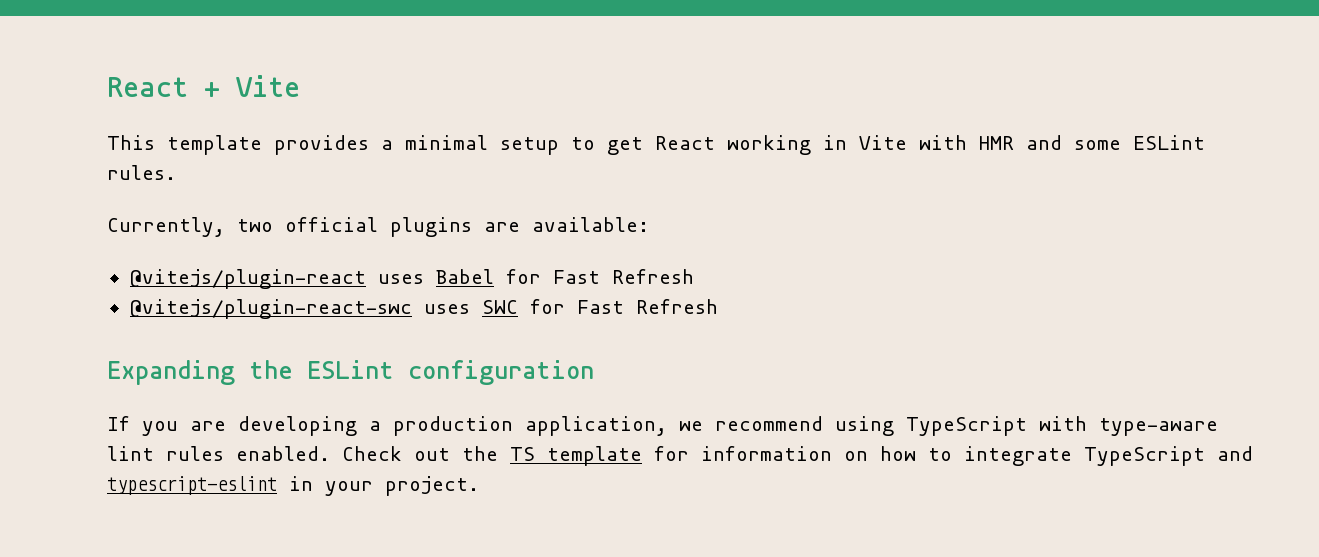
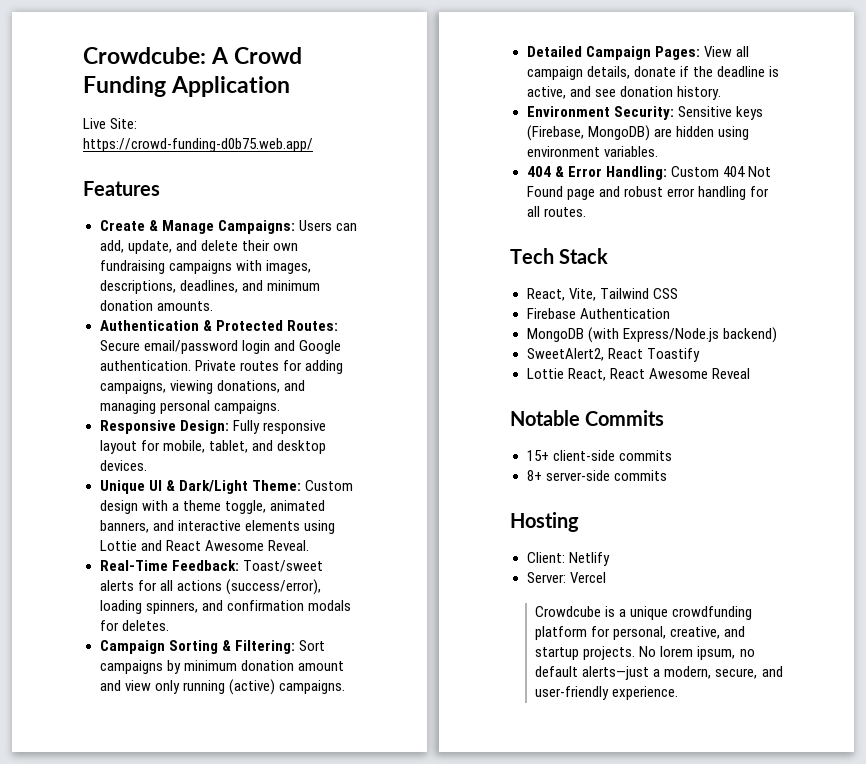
[107,75,300,97] [107,135,1205,155] [107,165,176,180] [107,217,649,237] [129,269,694,289] [129,299,718,319] [107,360,594,385] [107,416,1218,436] [107,446,1253,466] [107,476,479,496] React + Vite // This template provides a minimal setup to get React working in Vite with HMR and some ESLint rules. // Currently, two official plugins are available: // @vitejs/plugin-react uses Babel for Fast Refresh // @vitejs/plugin-react-swc uses SWC for Fast Refresh // Expanding the ESLint configuration // If you are developing a production application, we recommend using TypeScript with type-aware lint rules enabled. Check out the TS template for information on how to integrate TypeScript and typescript-eslint in your project. -> [83,47,303,64] [83,76,291,97] [83,118,138,129] [83,138,313,152] [83,181,160,196] [99,220,357,234] [99,240,298,254] [99,260,311,274] [99,280,320,294] [99,300,213,311] [99,320,338,331] [99,340,341,354] [99,360,343,374] [99,380,305,394] [99,400,280,414] [99,420,326,434] [99,440,326,454] [99,460,147,471] [99,480,353,494] [99,500,325,514] [99,520,335,534] [99,540,309,551] [99,560,323,572] [99,579,321,595] [99,600,351,614] [99,620,169,631] [99,640,325,654] [99,660,344,674] [99,679,345,695] [526,46,749,60] [526,66,779,80] [526,86,721,100] [526,106,763,120] [526,125,749,141] [526,146,658,157] [526,166,771,180] [526,186,769,200] [526,206,586,217] [510,248,609,264] [526,288,678,301] [526,308,670,319] [526,327,777,343] [526,348,700,362] [526,368,750,381] [510,410,665,426] [526,450,672,461] [526,470,667,481] [510,512,579,532] [526,552,610,566] [526,572,606,583] [535,606,753,620] [535,626,746,640] [535,646,755,660] [535,666,783,680] [535,686,679,700] Crowdcube: A Crowd Funding Application // Live Site: https://crowd-funding-d0b75.web.app/ // Features // Create & Manage Campaigns: Users can add, update, and delete their own fundraising campaigns with images, descriptions, deadlines, and minimum donation amounts. // Authentication & Protected Routes: Secure email/password login and Google authentication. Private routes for adding campaigns, viewing donations, and managing personal campaigns. // Responsive Design: Fully responsive layout for mobile, tablet, and desktop devices. // Unique UI & Dark/Light Theme: Custom design with a theme toggle, animated banners, and interactive elements using Lottie and React Awesome Reveal. // Real-Time Feedback: Toast/sweet alerts for all actions (success/error), loading spinners, and confirmation modals for deletes. // Campaign Sorting & Filtering: Sort campaigns by minimum donation amount and view only running (active) campaigns. // Detailed Campaign Pages: View all campaign details, donate if the deadline is active, and see donation history. // Environment Security: Sensitive keys (Firebase, MongoDB) are hidden using environment variables. // 404 & Error Handling: Custom 404 Not Found page and robust error handling for all routes. // Tech Stack // React, Vite, Tailwind CSS // Firebase Authentication // MongoDB (with Express/Node.js backend) // SweetAlert2, React Toastify // Lottie React, React Awesome Reveal // Notable Commits // 15+ client-side commits // 8+ server-side commits // Hosting // Client: Netlify // Server: Vercel // Crowdcube is a unique crowdfunding platform for personal, creative, and startup projects. No lorem ipsum, no default alerts—just a modern, secure, and user-friendly experience.

